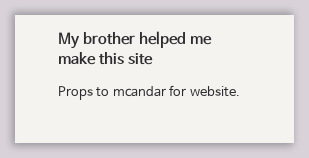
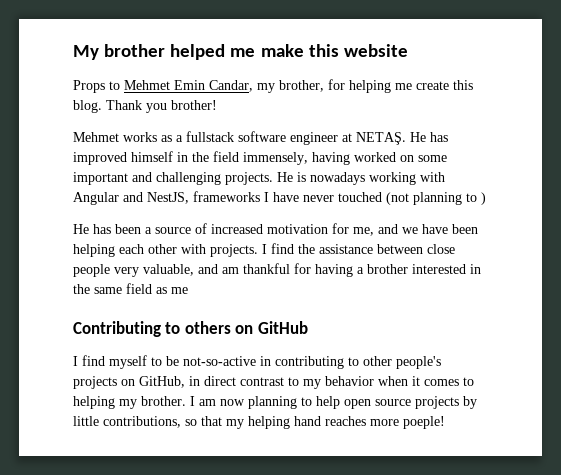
[128,53,154,65] site -> [343,44,408,57] website
[112,85,240,97] mcandar for website. -> [124,79,473,93] [73,100,217,113] [73,131,448,145] [73,151,447,165] [73,172,445,185] [73,191,486,205] [73,223,478,236] [73,243,455,257] [73,263,481,277] [73,283,188,294] [73,321,308,337] [73,355,441,369] [73,376,474,389] [73,396,477,409] [73,416,445,429] Mehmet Emin Candar, my brother, for helping me create this blog. Thank you brother! // Mehmet works as a fullstack software engineer at NETAŞ. He has improved himself in the field immensely, having worked on some important and challenging projects. He is nowadays working with Angular and NestJS, frameworks I have never touched (not planning to ) // He has been a source of increased motivation for me, and we have been helping each other with projects. I find the assistance between close people very valuable, and am thankful for having a brother interested in the same field as me // Contributing to others on GitHub // I find myself to be not-so-active in contributing to other people's projects on GitHub, in direct contrast to my behavior when it comes to helping my brother. I am now planning to help open source projects by little contributions, so that my helping hand reaches more poeple!

